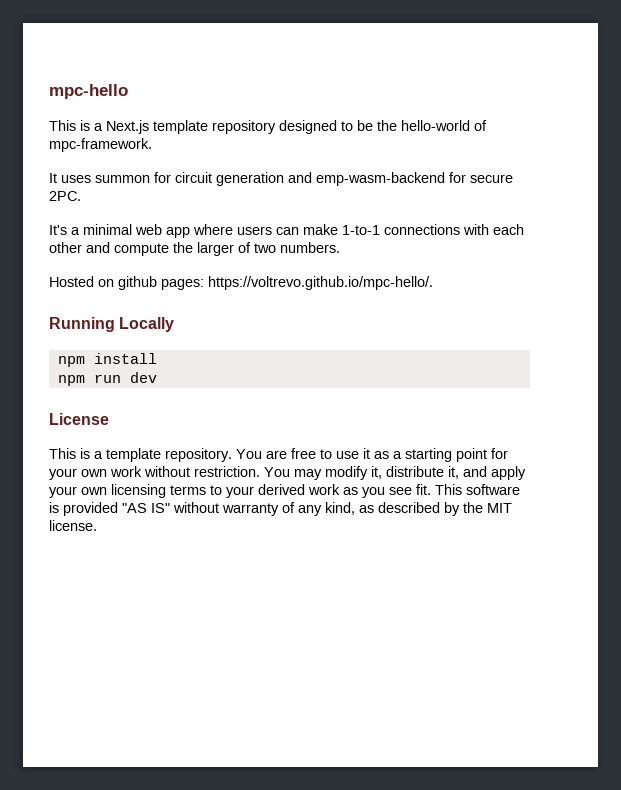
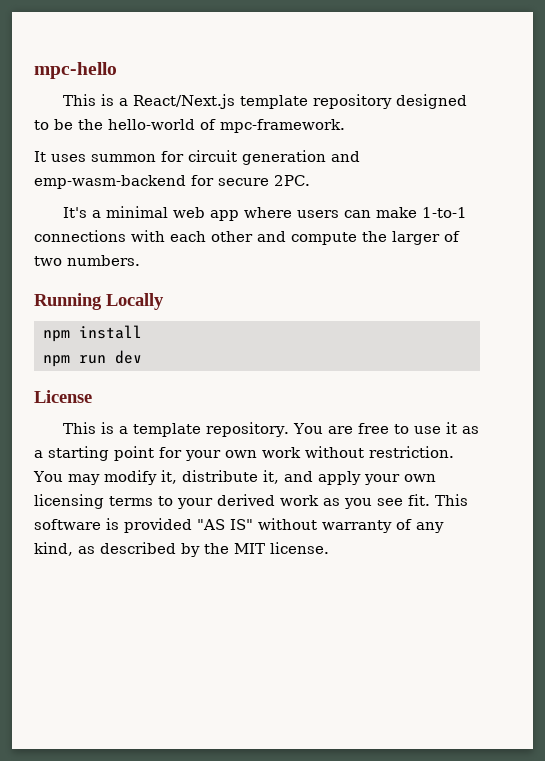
[106,120,149,134] Next.js -> [132,94,235,109] React/Next.js
[49,276,433,290] // Hosted on github pages: https://voltrevo.github.io/mpc-hello/. -> (140, 260) none

